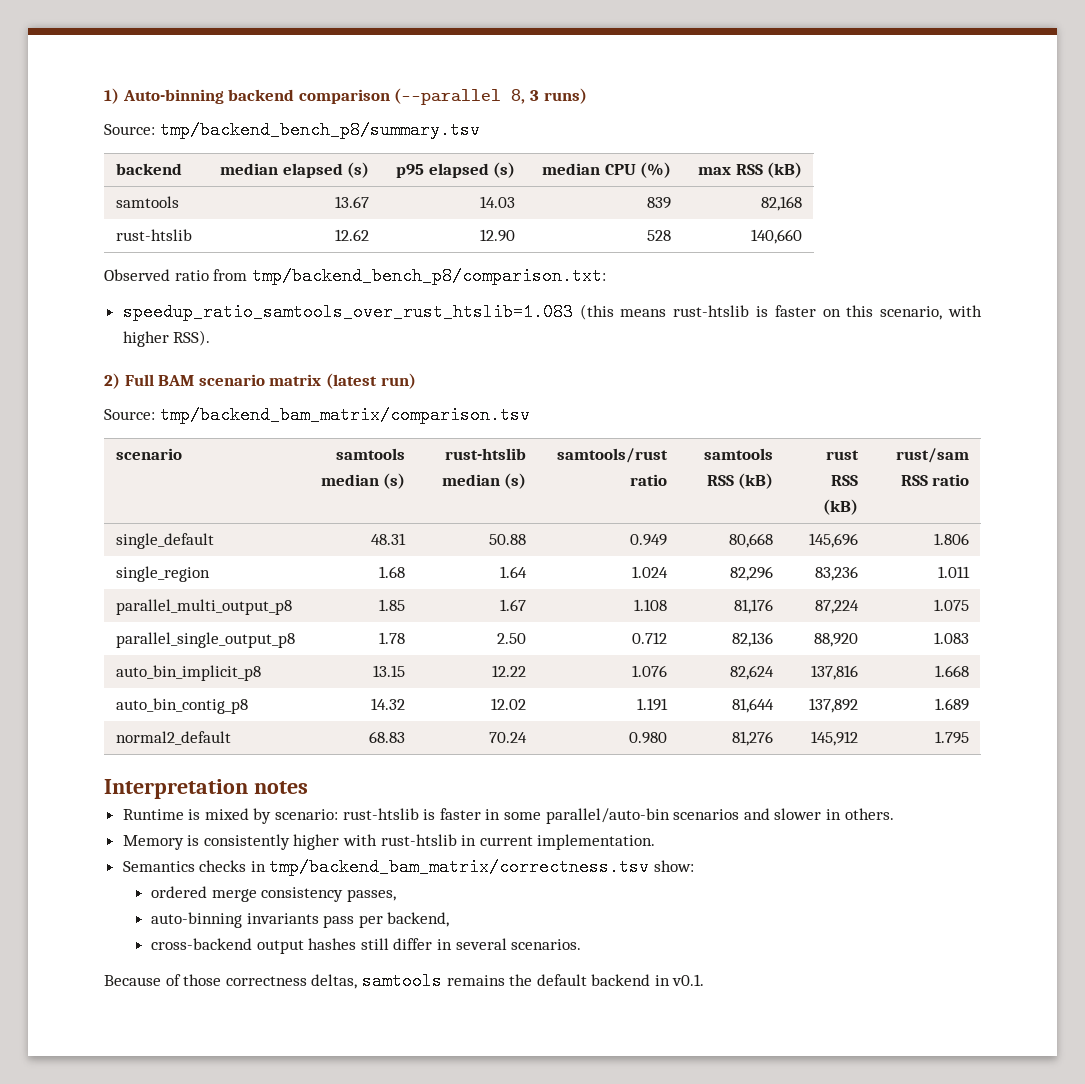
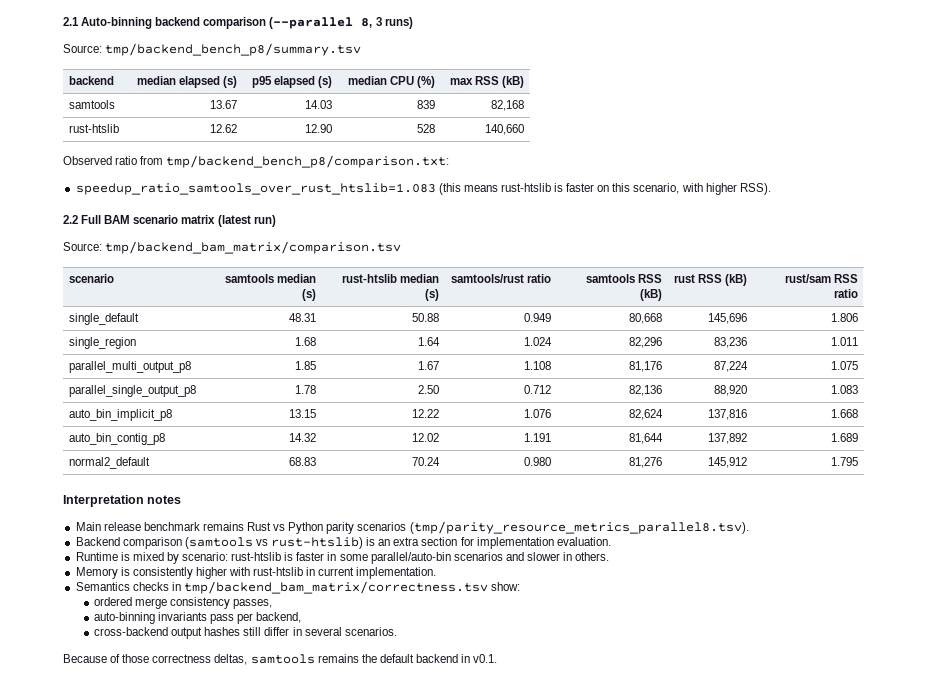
[104,88,119,104] 1) -> [63,17,79,26] 2.1
[104,373,120,389] 2) -> [63,215,78,224] 2.2
(308, 787) none -> [75,521,749,534] [75,537,611,549] // Main release benchmark remains Rust vs Python parity scenarios (tmp/parity_resource_metrics_parallel8.tsv). // Backend comparison (samtools vs rust-htslib) is an extra section for implementation evaluation.

